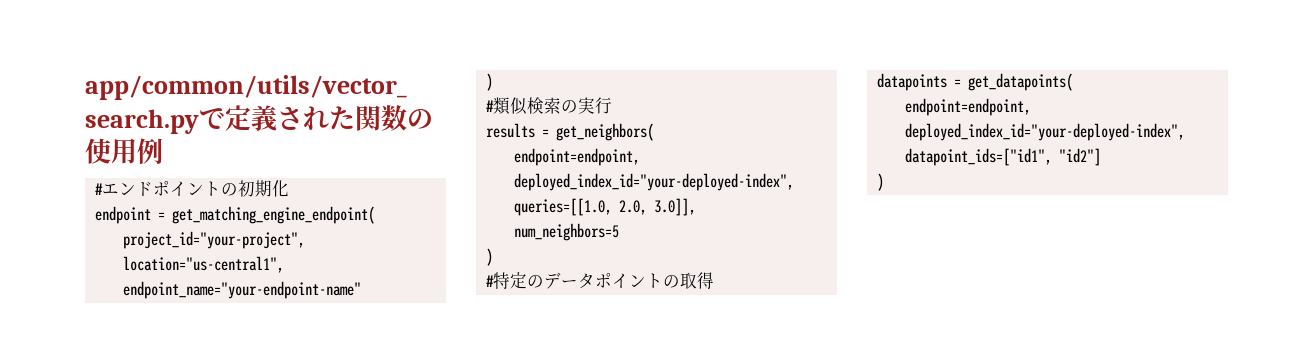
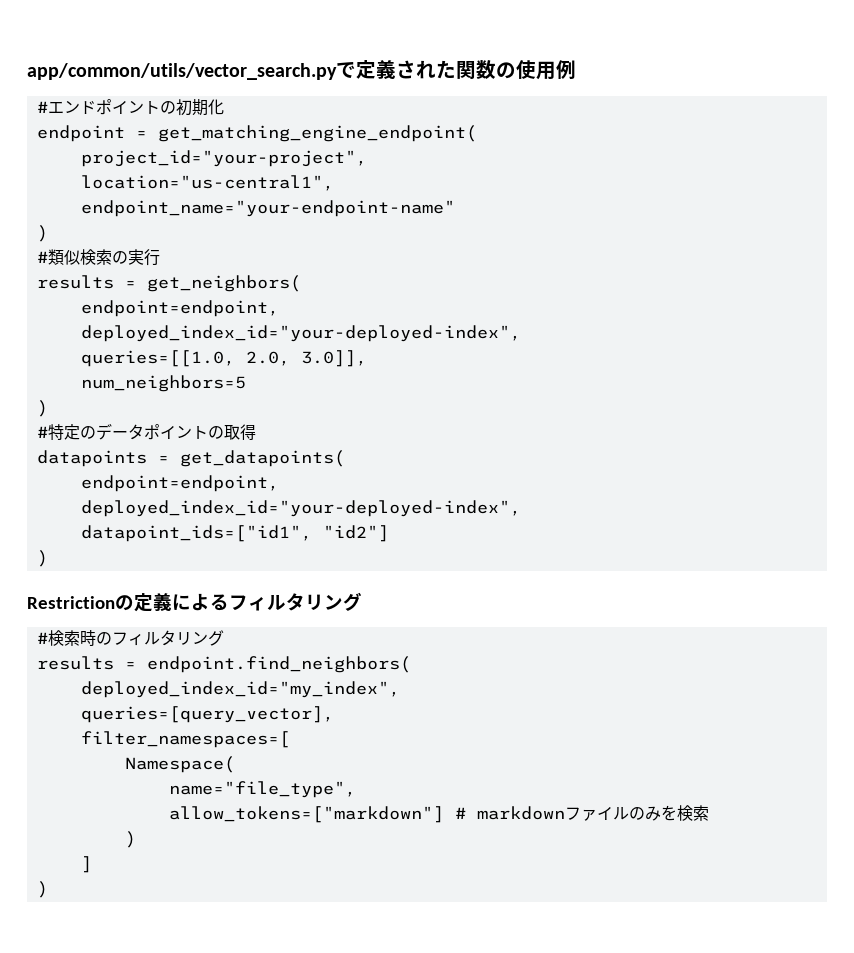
(884, 182) none -> [27,592,362,612] [37,630,225,646] [37,656,412,673] [81,681,401,698] [81,706,335,723] [81,731,291,748] [125,756,236,773] [169,781,357,798] [169,805,710,823] [125,831,137,848] [81,856,93,873] [37,881,49,898] // Restrictionの定義によるフィルタリング // #検索時のフィルタリング // results = endpoint.find_neighbors( // deployed_index_id="my_index", // queries=[query_vector], // filter_namespaces=[ // Namespace( // name="file_type", // allow_tokens=["markdown"] # markdownファイルのみを検索 // ) // ] // )

